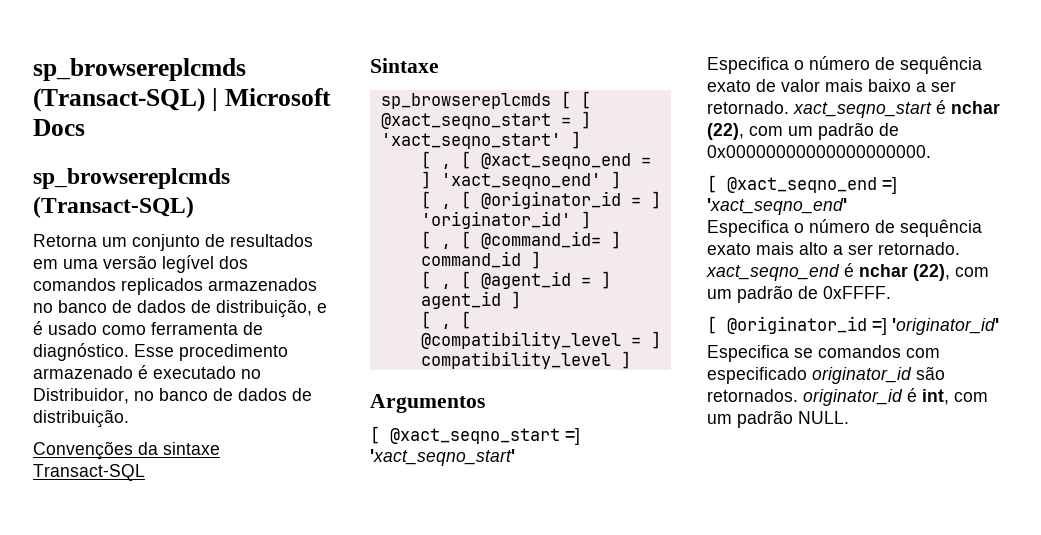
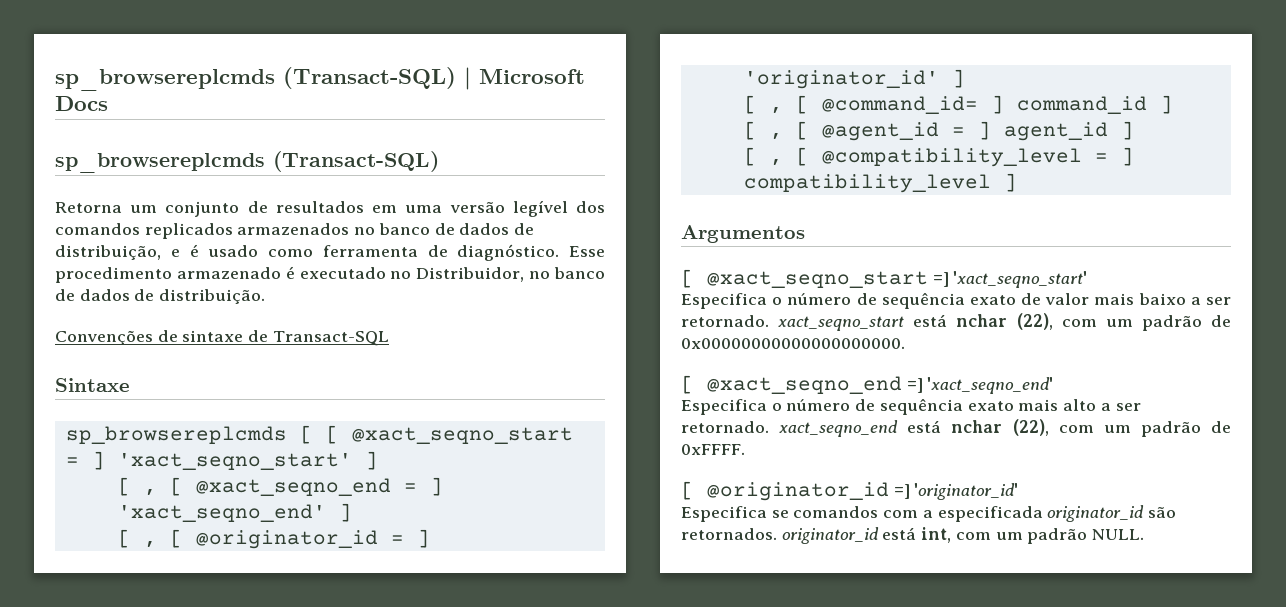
[138,442,220,455] da sintaxe -> [157,330,269,342] de sintaxe de
[936,100,946,114] é -> [913,314,948,327] está
[844,263,854,277] é -> [907,420,942,433] está
[707,367,807,384] especificado -> [922,506,1043,522] a especificada
[907,388,917,402] é -> [882,527,917,540] está

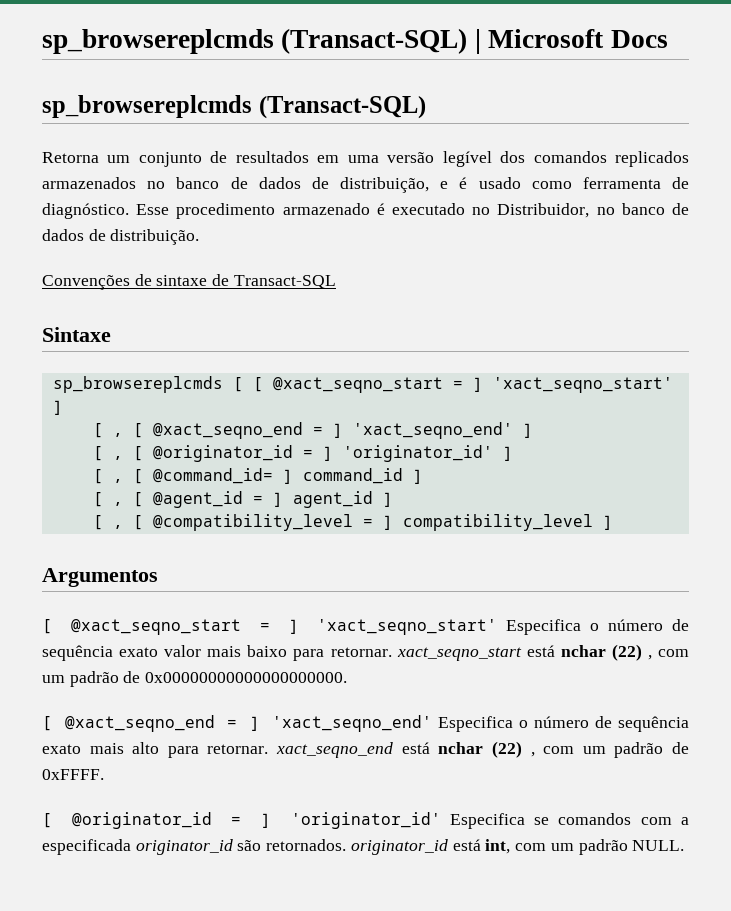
[932,271,1088,288] [681,292,1042,309] =] 'xact_seqno_start' // Especifica o número de sequência exato de -> [259,619,689,635] [42,645,159,661] = ] 'xact_seqno_start' Especifica o número de sequência exato
[1190,297,1231,305] [681,315,769,327] a ser retornado. -> [293,647,392,661] para retornar.
[1016,313,1053,330] (22), -> [611,644,652,661] (22) ,
[906,377,1054,394] =] 'xact_seqno_end' // -> [227,715,433,732] = ] 'xact_seqno_end'
[1100,403,1141,411] [681,421,769,433] a ser retornado. -> [167,744,269,758] para retornar.
[1012,419,1049,436] (22), -> [491,741,535,758] (22) ,
[893,483,1019,500] =] 'originator_id' // -> [231,812,441,829] = ] 'originator_id'

